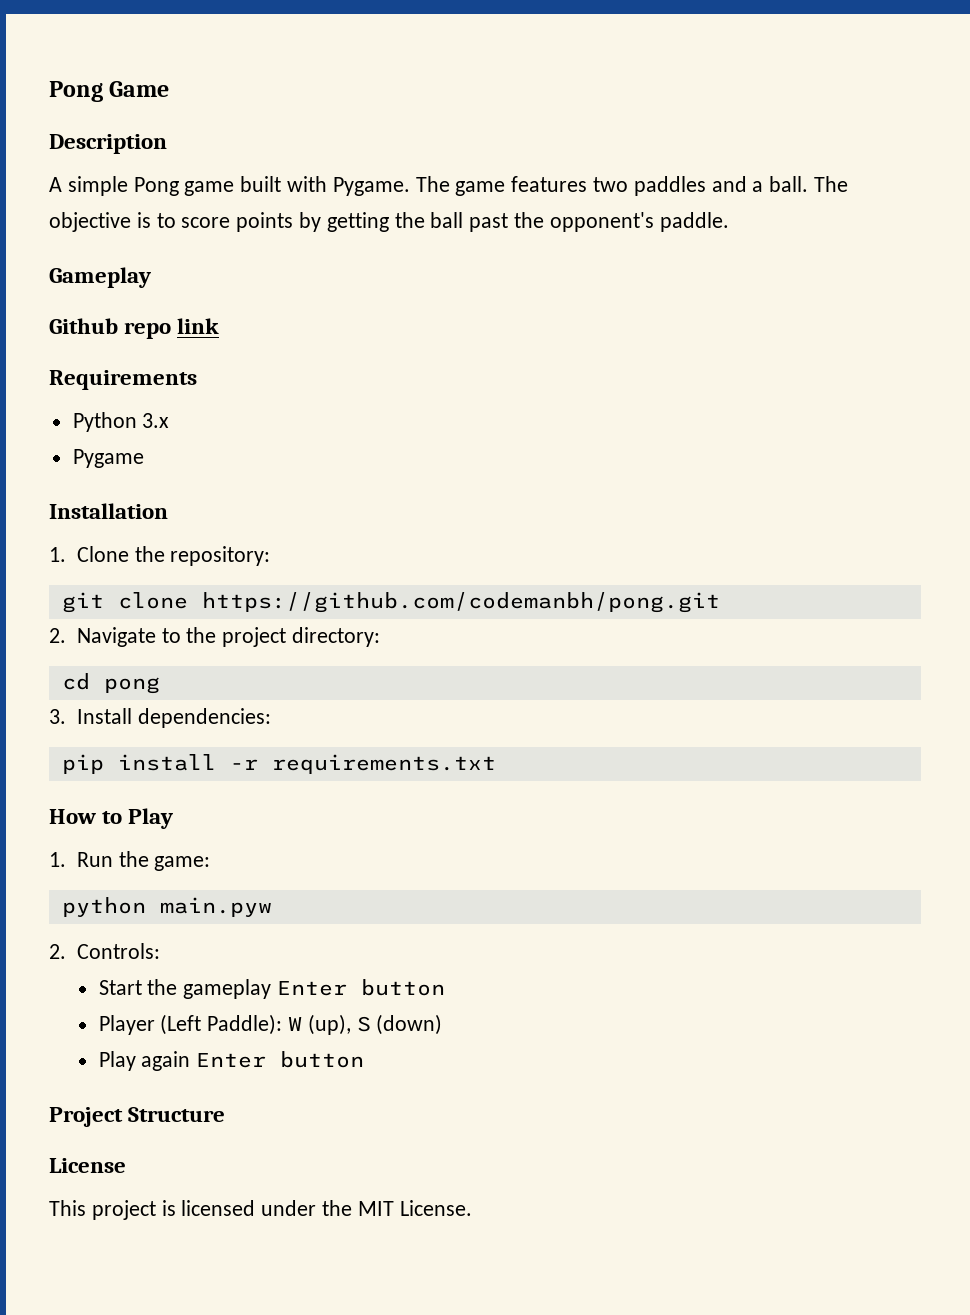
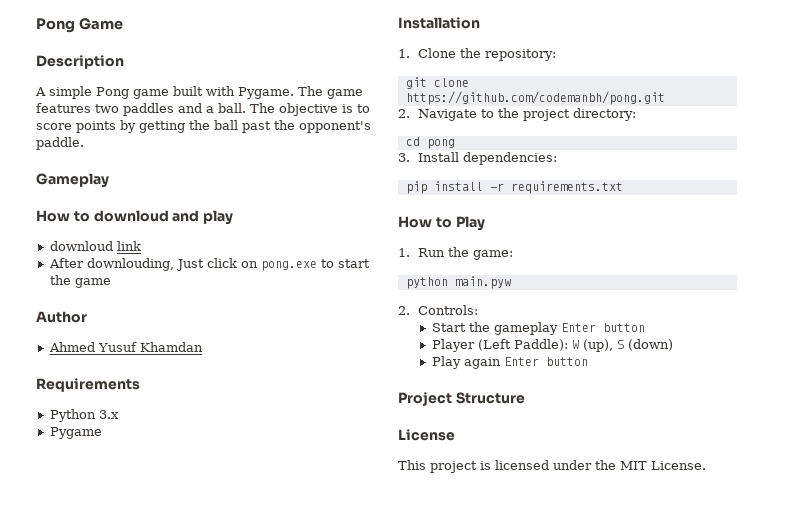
[49,318,220,339] Github repo link -> [36,210,234,225] [49,241,141,251] [48,258,370,271] [49,275,111,288] [36,311,87,323] [48,342,203,352] How to downloud and play // downloud link // After downlouding, Just click on pong.exe to start the game // Author // Ahmed Yusuf Khamdan

